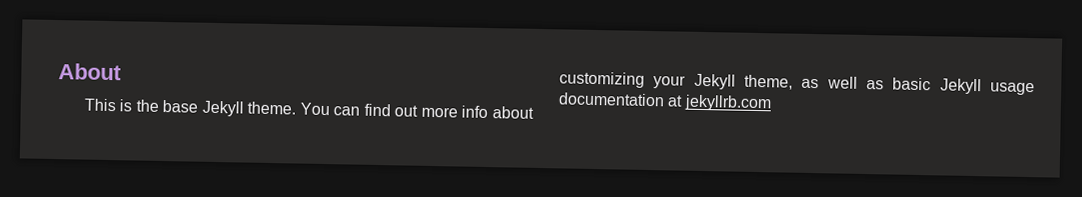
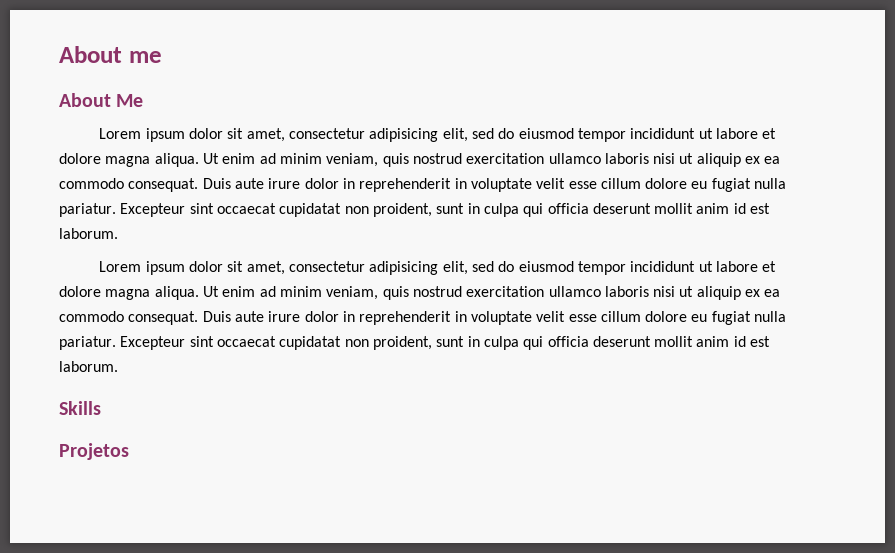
[58,63,122,81] [83,98,534,119] [559,71,1035,96] [558,92,772,112] About // This is the base Jekyll theme. You can find out more info about customizing your Jekyll theme, as well as basic Jekyll usage documentation at jekyllrb.com -> [59,46,162,63] [59,93,144,107] [99,128,777,142] [59,153,781,167] [59,178,787,192] [59,203,771,217] [59,228,118,239] [99,261,777,275] [59,286,781,300] [59,311,787,325] [59,336,771,350] [59,361,118,372] [59,401,101,415] [59,443,129,460] About me // About Me // Lorem ipsum dolor sit amet, consectetur adipisicing elit, sed do eiusmod tempor incididunt ut labore et dolore magna aliqua. Ut enim ad minim veniam, quis nostrud exercitation ullamco laboris nisi ut aliquip ex ea commodo consequat. Duis aute irure dolor in reprehenderit in voluptate velit esse cillum dolore eu fugiat nulla pariatur. Excepteur sint occaecat cupidatat non proident, sunt in culpa qui officia deserunt mollit anim id est laborum. // Lorem ipsum dolor sit amet, consectetur adipisicing elit, sed do eiusmod tempor incididunt ut labore et dolore magna aliqua. Ut enim ad minim veniam, quis nostrud exercitation ullamco laboris nisi ut aliquip ex ea commodo consequat. Duis aute irure dolor in reprehenderit in voluptate velit esse cillum dolore eu fugiat nulla pariatur. Excepteur sint occaecat cupidatat non proident, sunt in culpa qui officia deserunt mollit anim id est laborum. // Skills // Projetos

